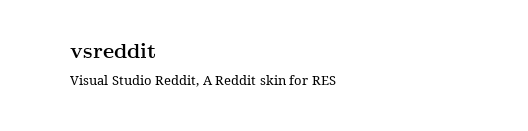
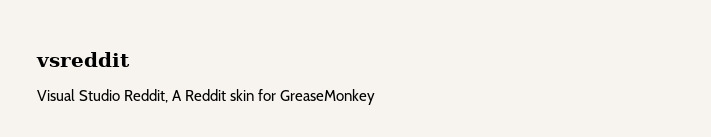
[311,76,336,85] RES -> [280,89,376,105] GreaseMonkey

